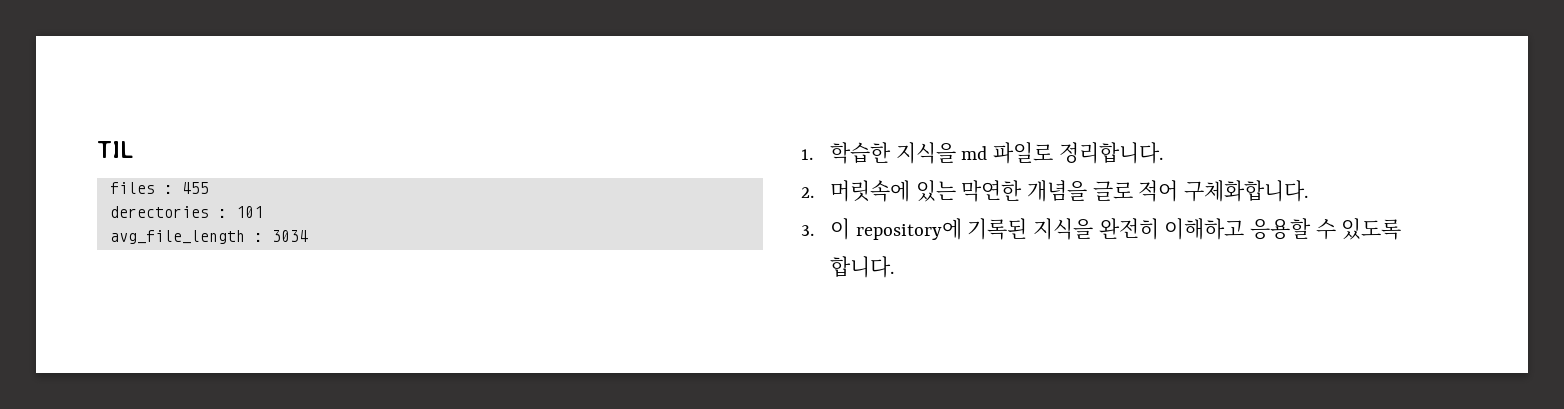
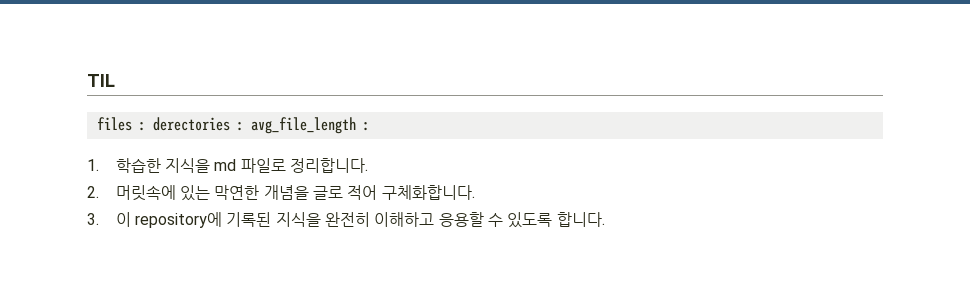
[181,182,209,194] 455 // -> (146, 126) none
[235,206,263,218] 101 // -> (244, 126) none
[271,230,308,242] 3034 -> (370, 126) none

